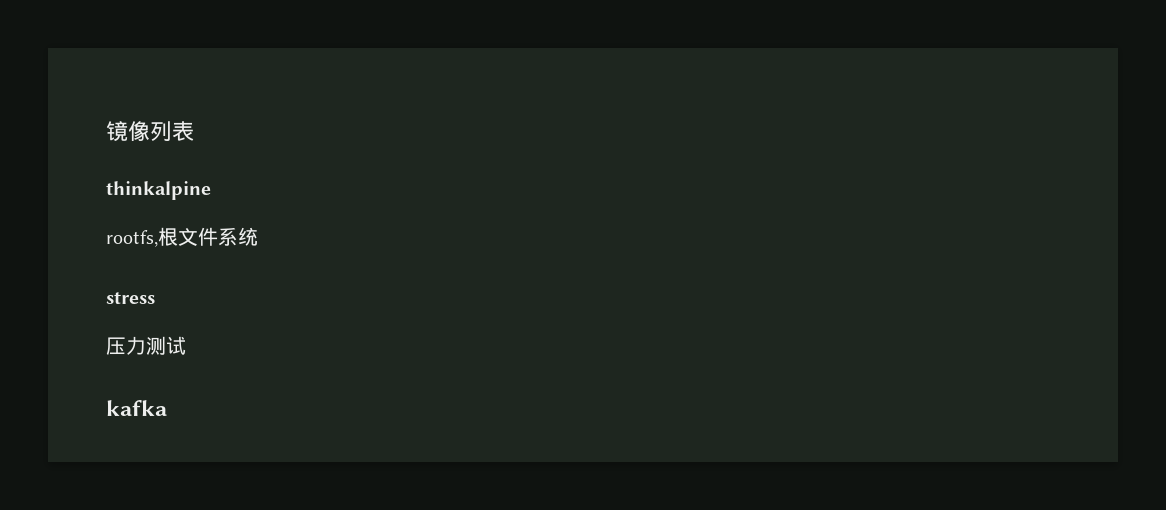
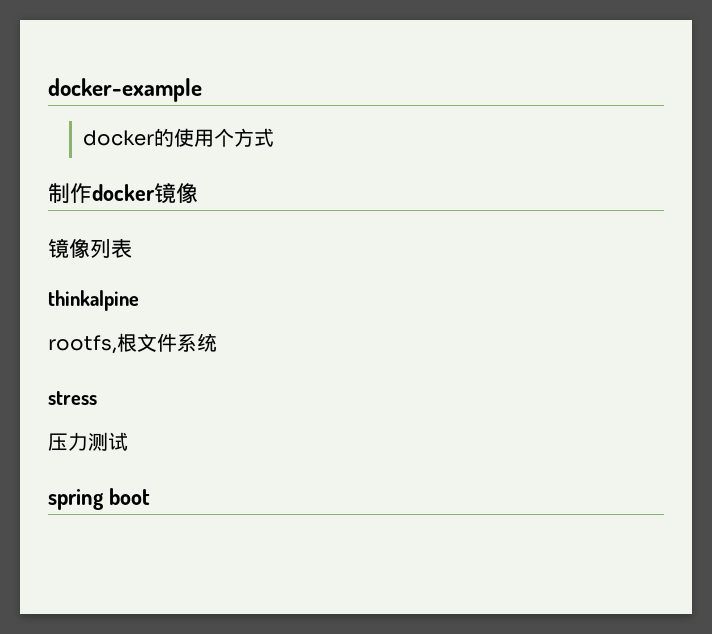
(106, 131) none -> [48,78,202,102] [82,128,274,147] [48,183,198,204] docker-example // docker的使用个方式 // 制作docker镜像 //
[106,400,167,416] kafka -> [48,488,150,510] spring boot

